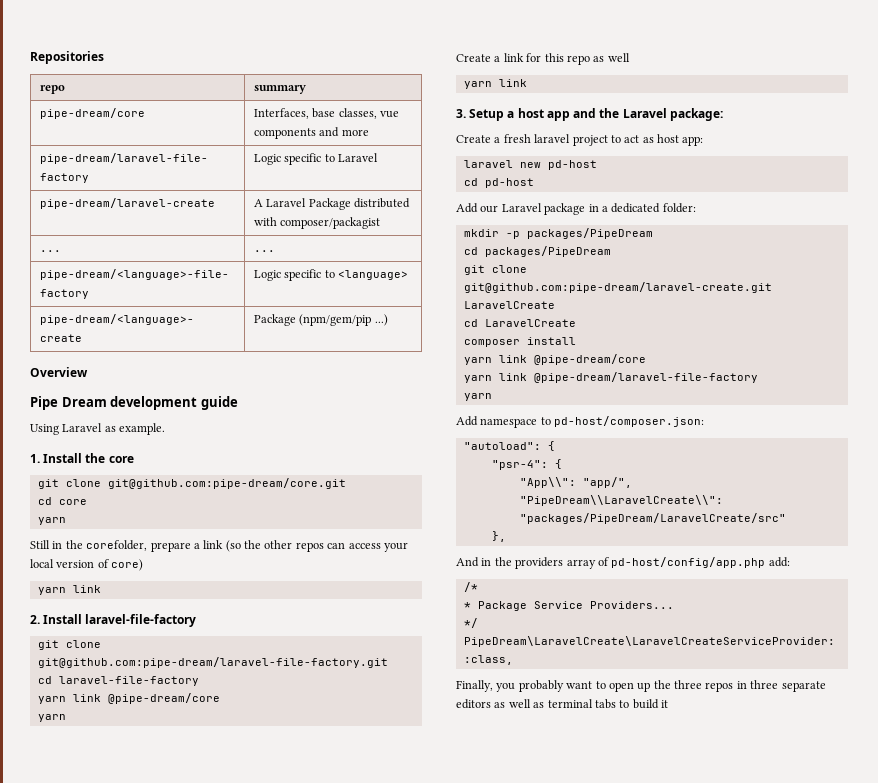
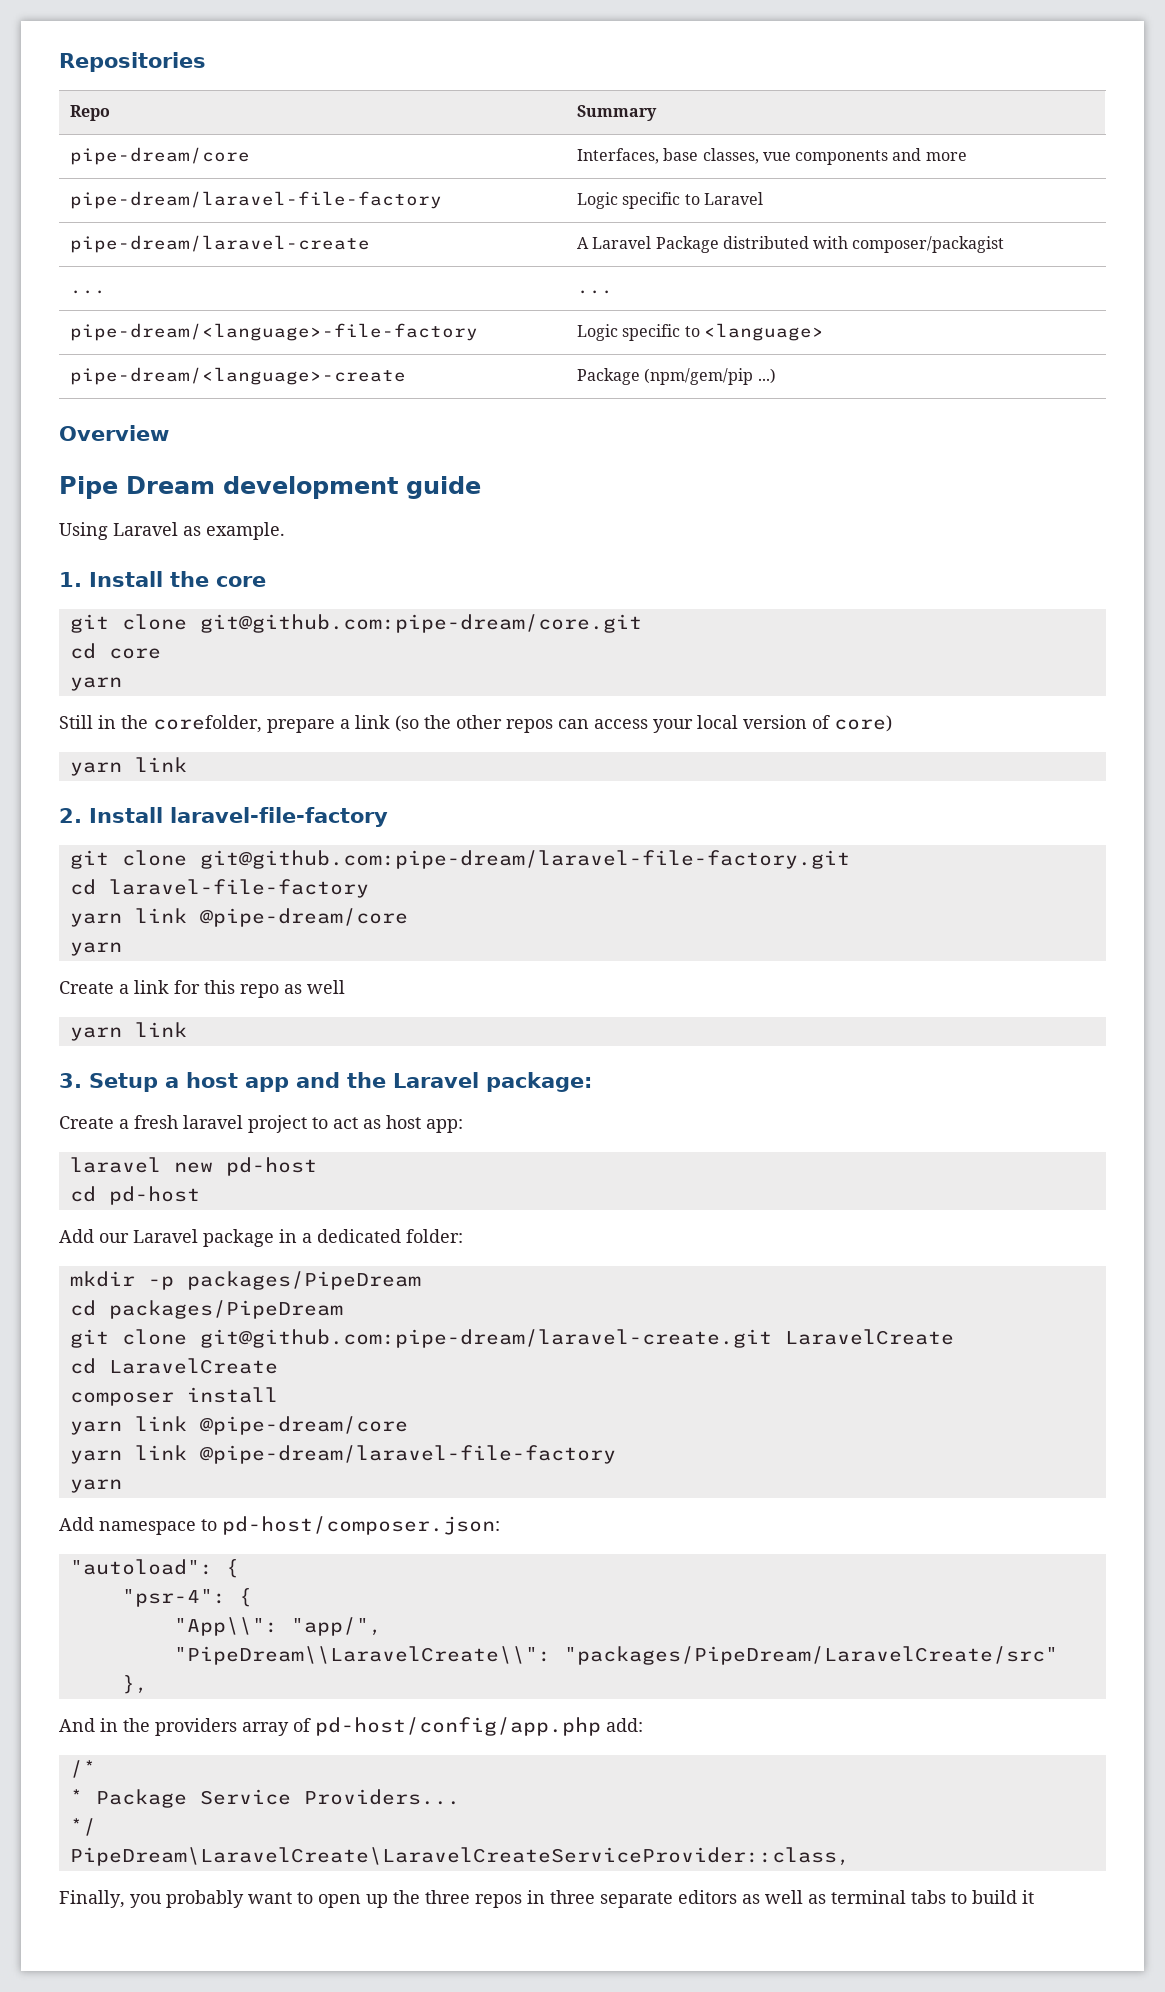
[39,85,65,94] [253,85,306,94] repo | summary -> [69,105,110,121] [576,105,657,121] Repo | Summary

